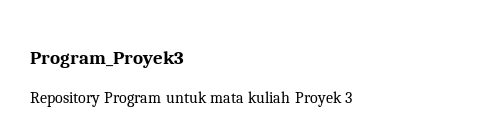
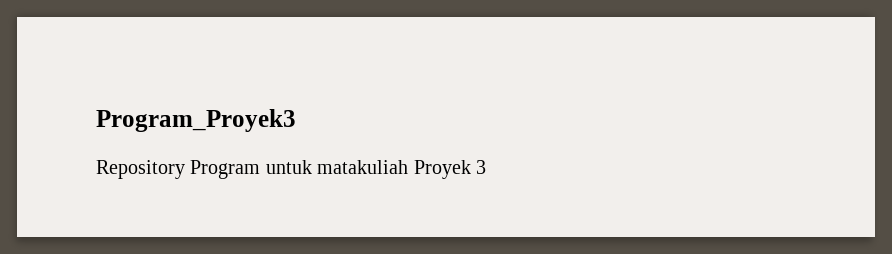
[209,91,291,103] mata kuliah -> [317,160,409,174] matakuliah

